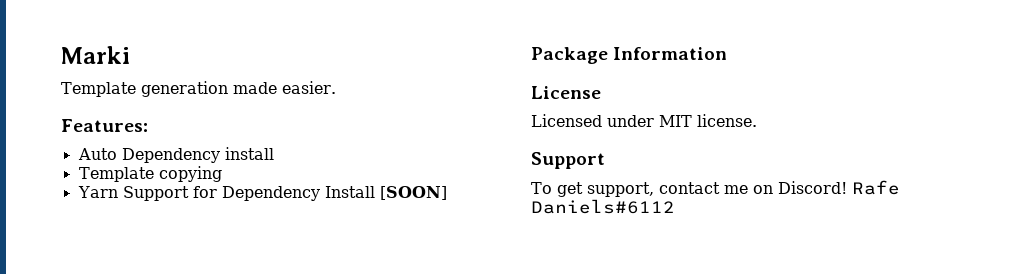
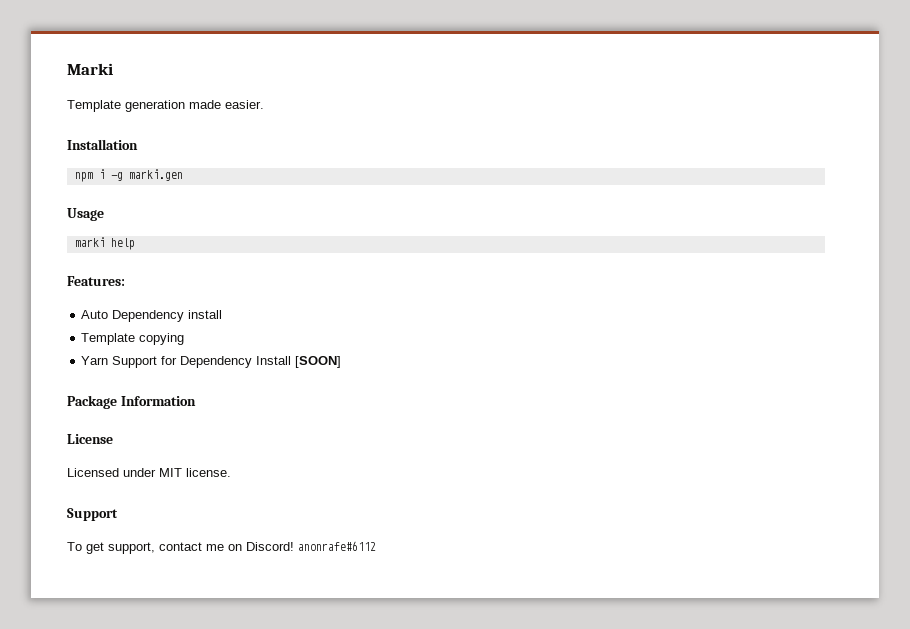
(336, 87) none -> [67,139,138,150] [74,169,183,182] [67,208,104,221] [74,237,135,250] // Installation // npm i -g marki.gen // Usage // marki help
[851,180,900,195] [531,199,675,214] Rafe Daniels#6112 -> [298,541,376,551] anonrafe#6112

